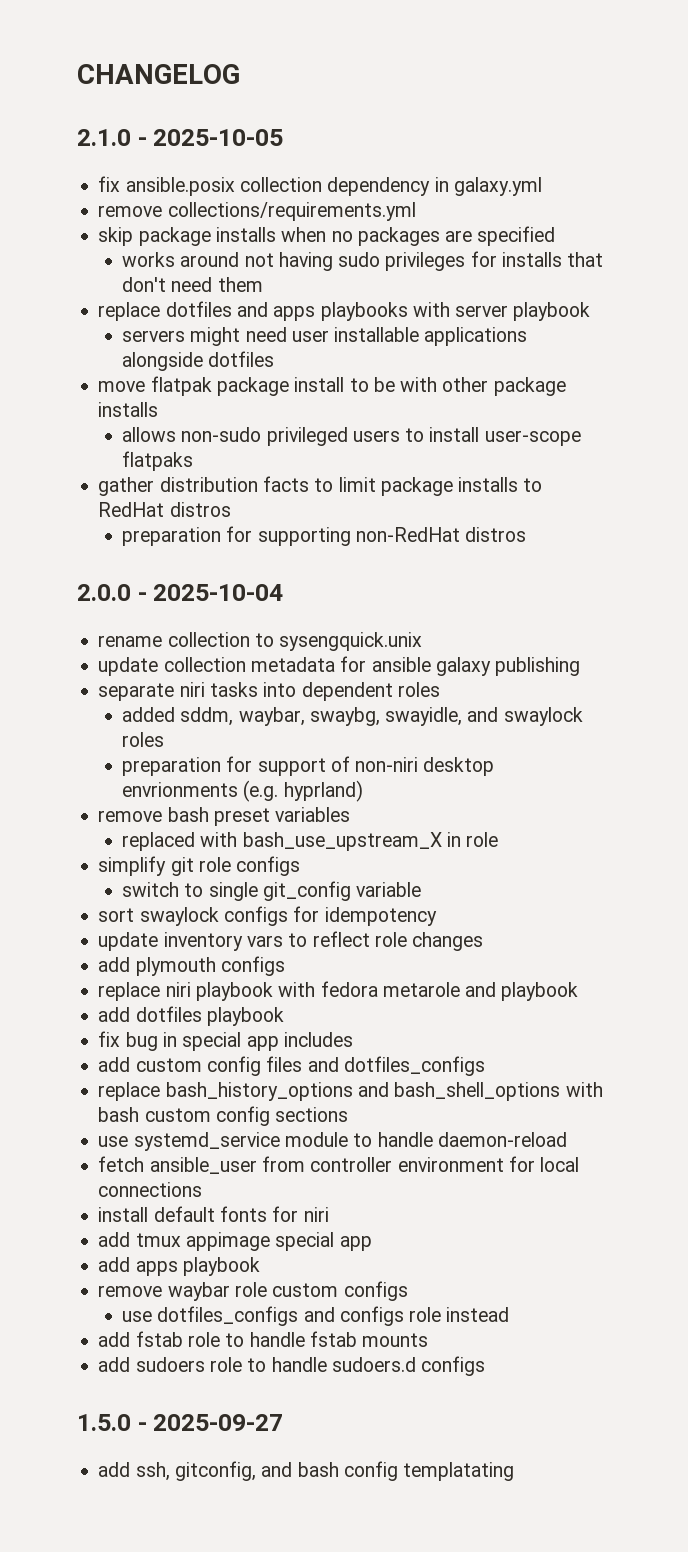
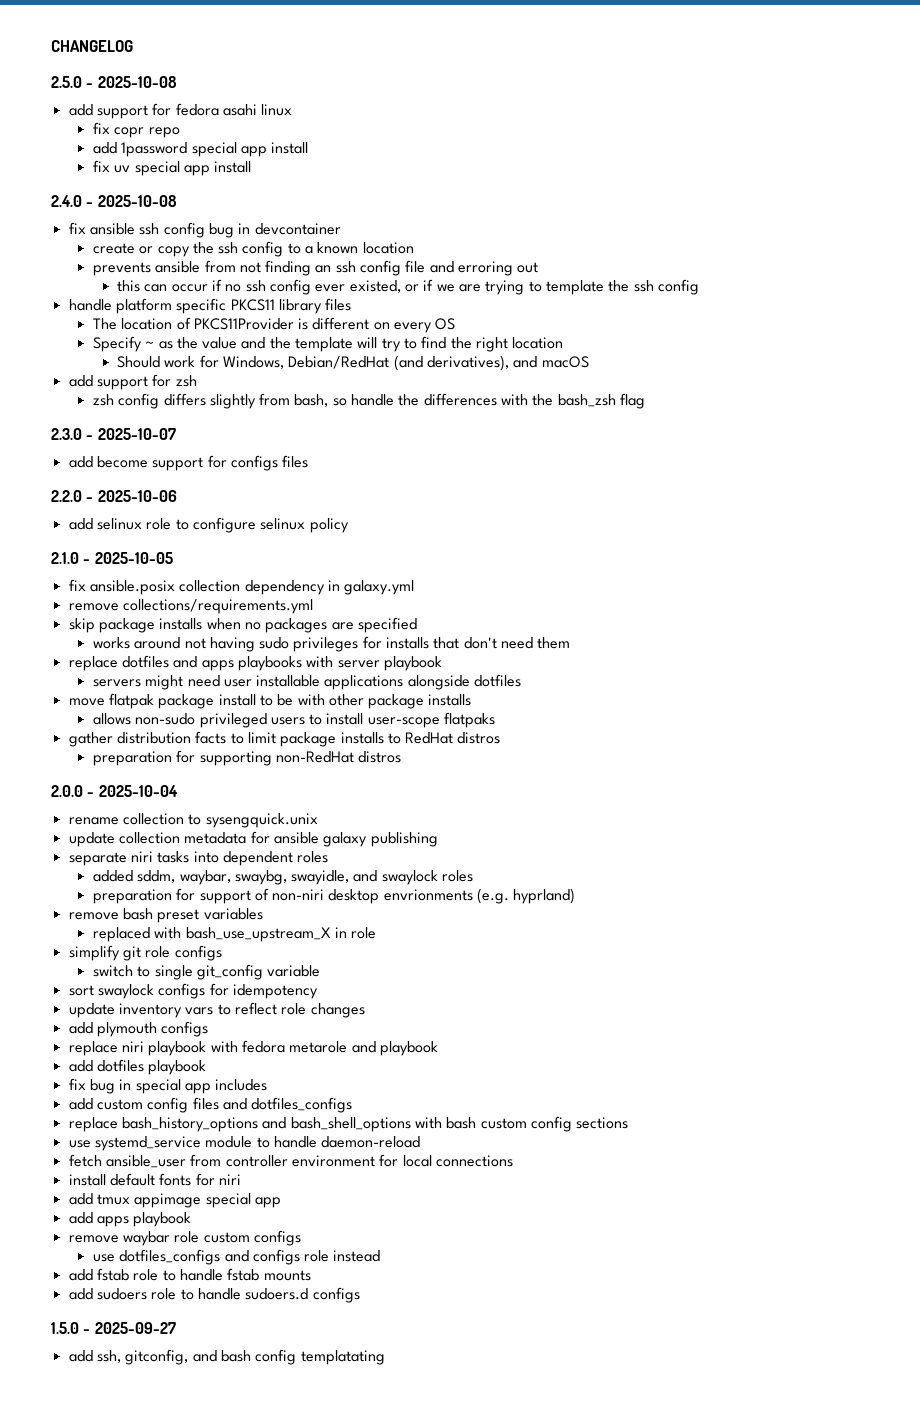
(240, 74) none -> [51,76,177,88] [68,103,293,119] [92,122,180,138] [92,142,309,157] [92,160,252,176] [51,195,177,207] [68,222,341,238] [92,241,414,257] [92,260,539,276] [117,279,699,295] [68,298,352,314] [92,317,456,333] [92,336,564,352] [117,355,589,371] [68,374,197,390] [92,393,646,409] [51,428,176,440] [68,455,309,471] [51,490,177,502] [68,517,349,533] // 2.5.0 - 2025-10-08 // add support for fedora asahi linux // fix copr repo // add 1password special app install // fix uv special app install // 2.4.0 - 2025-10-08 // fix ansible ssh config bug in devcontainer // create or copy the ssh config to a known location // prevents ansible from not finding an ssh config file and erroring out // this can occur if no ssh config ever existed, or if we are trying to template the ssh config // handle platform specific PKCS11 library files // The location of PKCS11Provider is different on every OS // Specify ~ as the value and the template will try to find the right location // Should work for Windows, Debian/RedHat (and derivatives), and macOS // add support for zsh // zsh config differs slightly from bash, so handle the differences with the bash_zsh flag // 2.3.0 - 2025-10-07 // add become support for configs files // 2.2.0 - 2025-10-06 // add selinux role to configure selinux policy

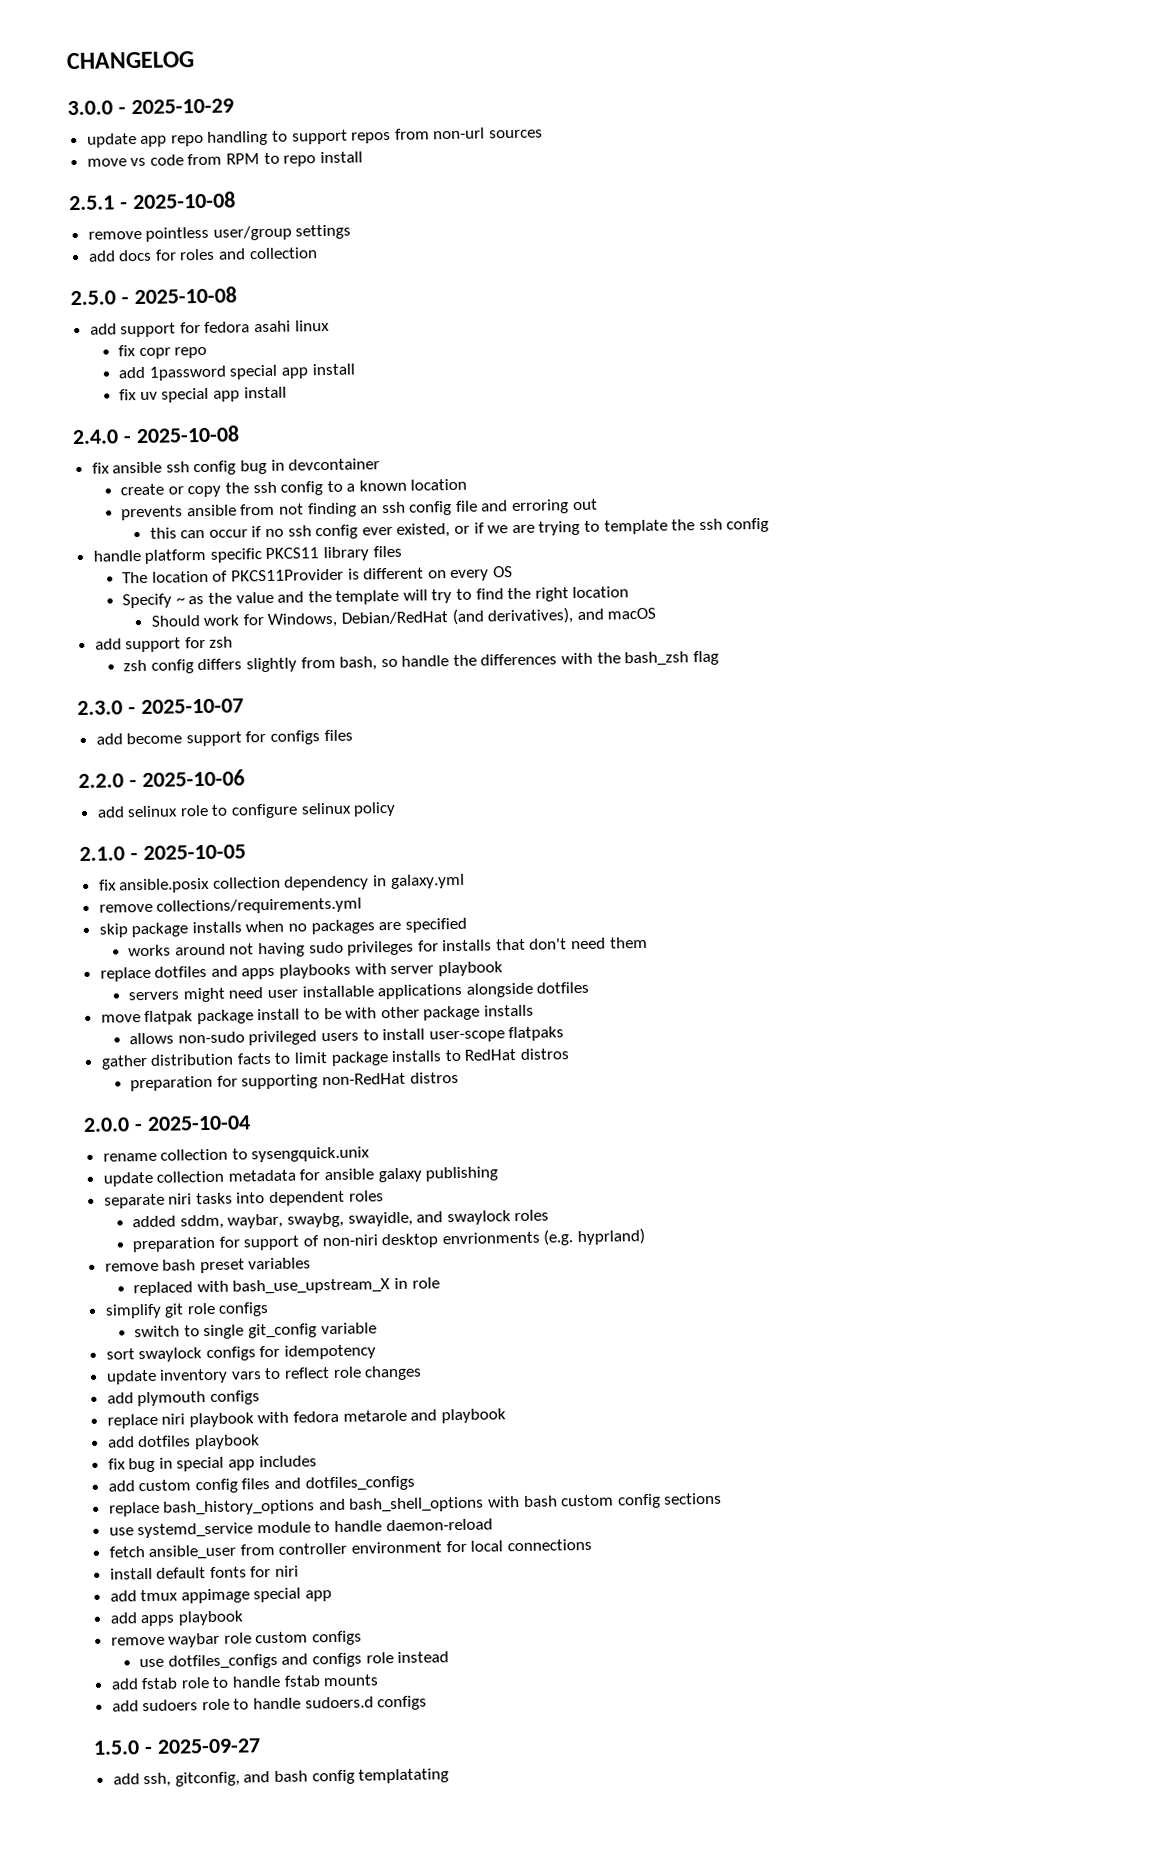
(133, 46) none -> [67,98,234,116] [86,127,544,148] [86,151,363,167] [69,191,236,211] [87,224,352,242] [87,247,318,262] // 3.0.0 - 2025-10-29 // update app repo handling to support repos from non-url sources // move vs code from RPM to repo install // 2.5.1 - 2025-10-08 // remove pointless user/group settings // add docs for roles and collection

